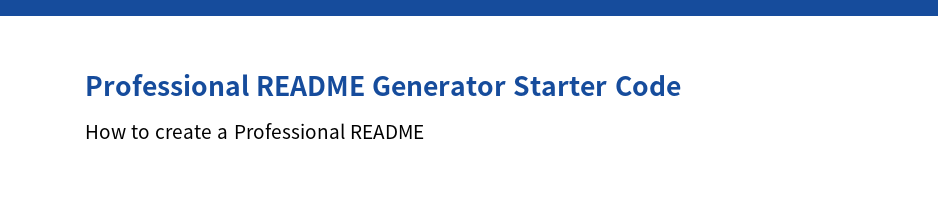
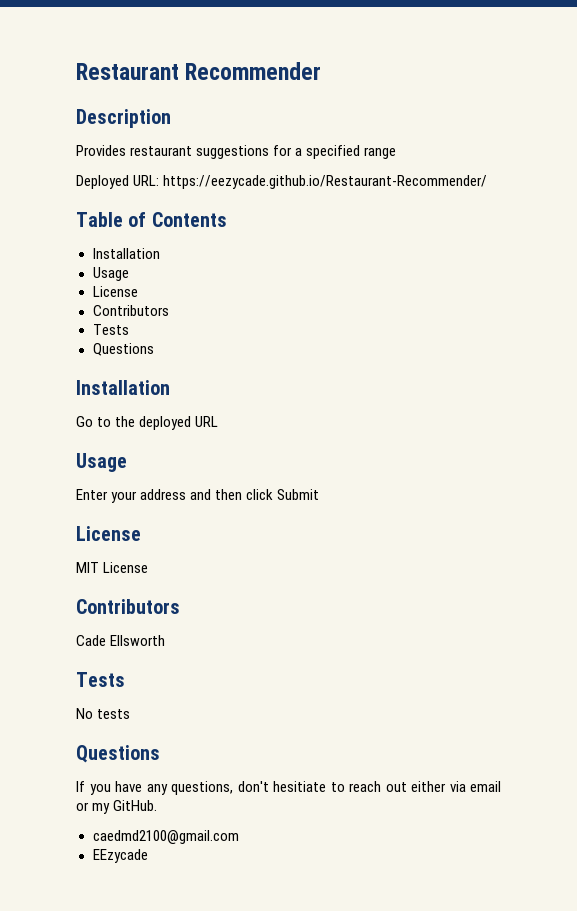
[85,74,681,96] [85,123,424,139] Professional README Generator Starter Code // How to create a Professional README -> [76,62,322,80] [76,109,171,128] [76,145,397,159] [76,175,488,189] [76,212,227,227] [92,248,160,259] [92,267,129,281] [92,286,138,297] [92,305,169,316] [92,324,129,335] [92,343,154,356] [76,380,170,395] [76,416,219,430] [76,453,127,472] [76,489,320,503] [76,526,141,541] [76,562,149,573] [76,599,180,614] [76,635,166,646] [76,672,125,687] [76,708,131,719] [76,745,160,763] [76,781,501,795] [76,800,158,814] [92,830,239,844] [92,849,148,863] Restaurant Recommender // Description // Provides restaurant suggestions for a specified range // Deployed URL: https://eezycade.github.io/Restaurant-Recommender/ // Table of Contents // Installation // Usage // License // Contributors // Tests // Questions // Installation // Go to the deployed URL // Usage // Enter your address and then click Submit // License // MIT License // Contributors // Cade Ellsworth // Tests // No tests // Questions // If you have any questions, don't hesitiate to reach out either via email or my GitHub. // caedmd2100@gmail.com // EEzycade

